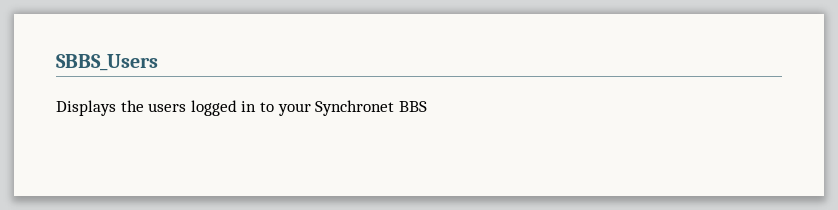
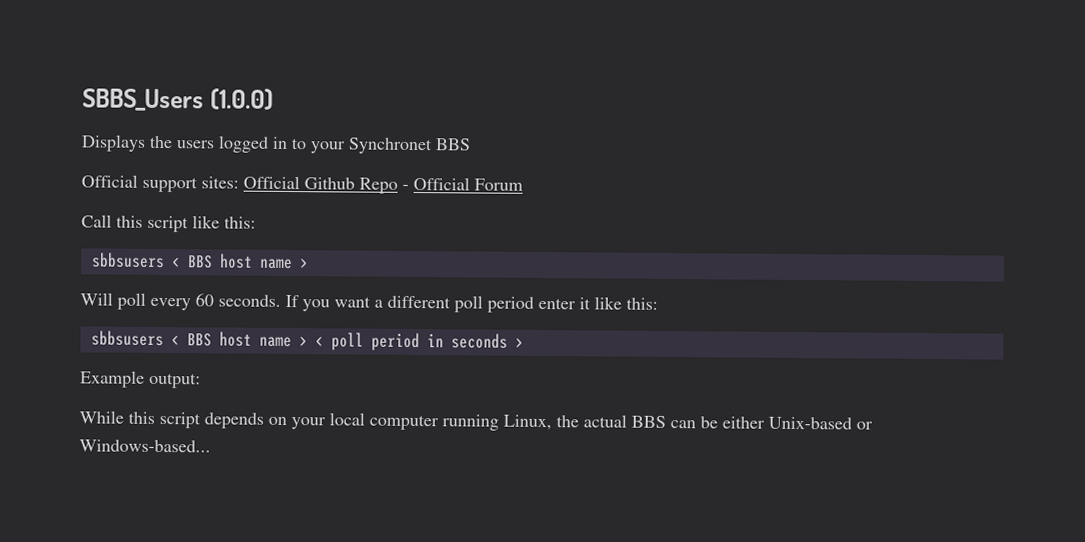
(158, 62) none -> [209,88,274,110] (1.0.0)
(427, 106) none -> [81,174,523,194] [81,214,256,233] [91,252,309,270] [80,292,658,313] [90,330,524,352] [80,370,201,389] [79,410,873,431] [79,439,211,453] // Official support sites: Official Github Repo - Official Forum // Call this script like this: // sbbsusers < BBS host name > // Will poll every 60 seconds. If you want a different poll period enter it like this: // sbbsusers < BBS host name > < poll period in seconds > // Example output: // While this script depends on your local computer running Linux, the actual BBS can be either Unix-based or Windows-based...

